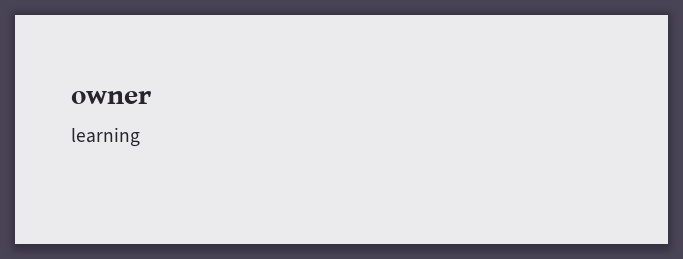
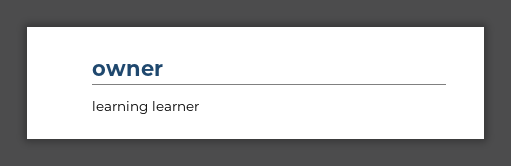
(140, 137) none -> [152,101,199,111] learner

